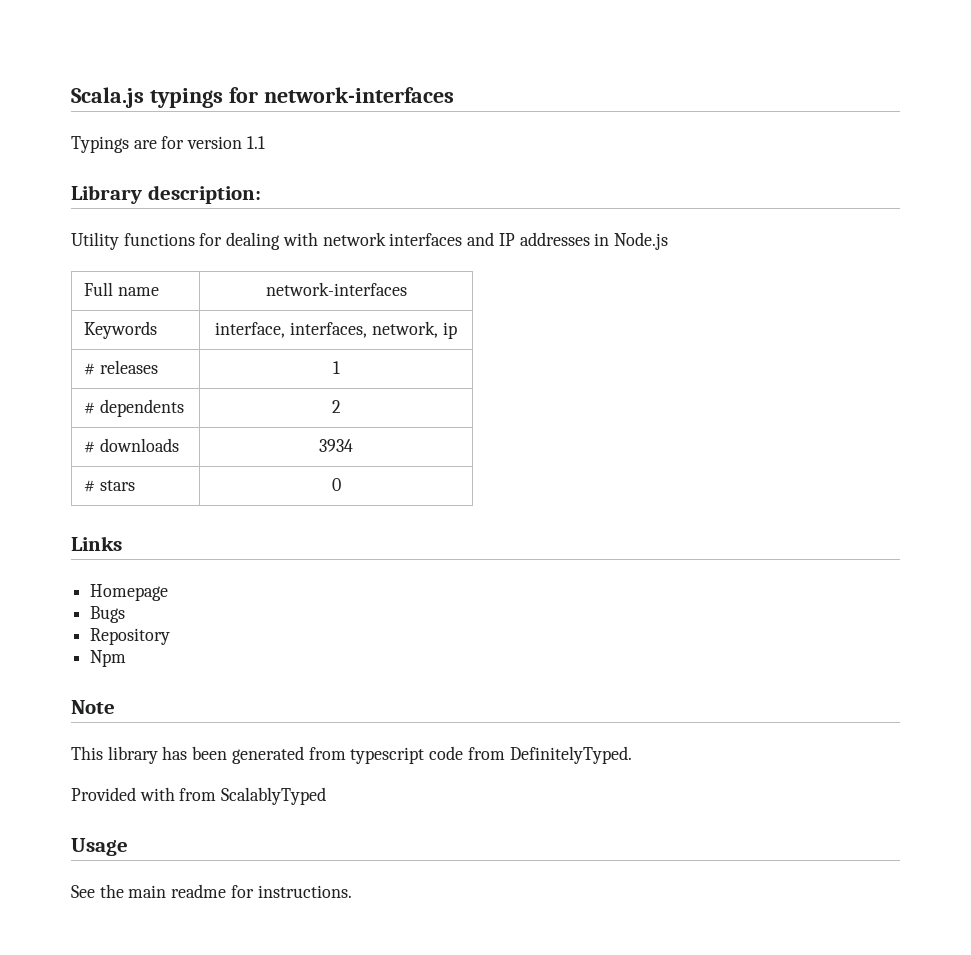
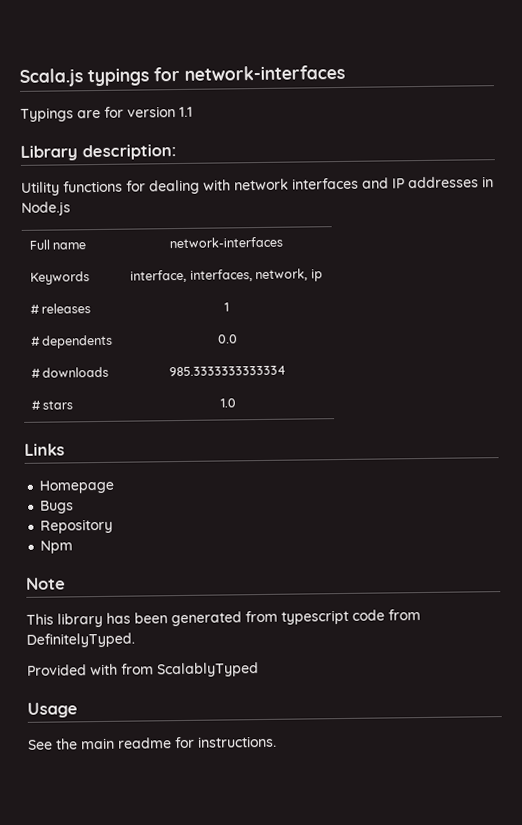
[331,400,341,413] 2 -> [217,334,238,344] 0.0
[319,439,353,452] 3934 -> [169,365,286,377] 985.3333333333334
[331,478,341,491] 0 -> [219,398,236,408] 1.0

